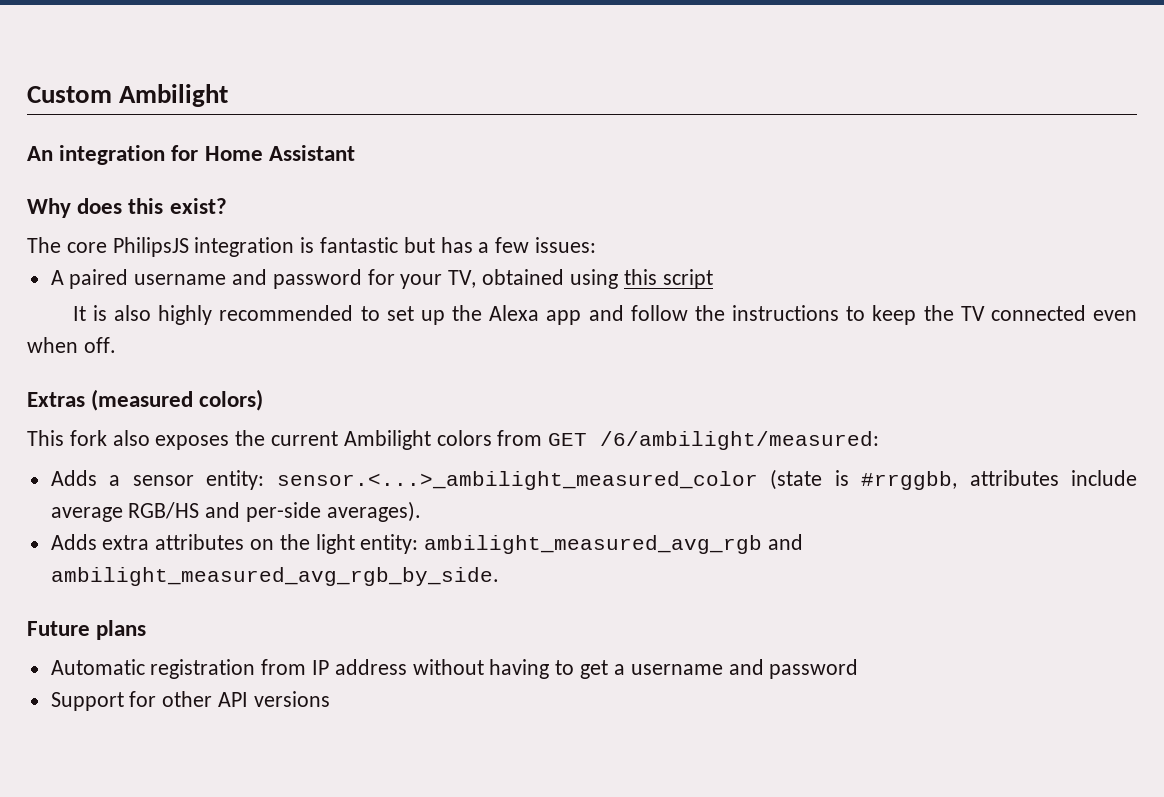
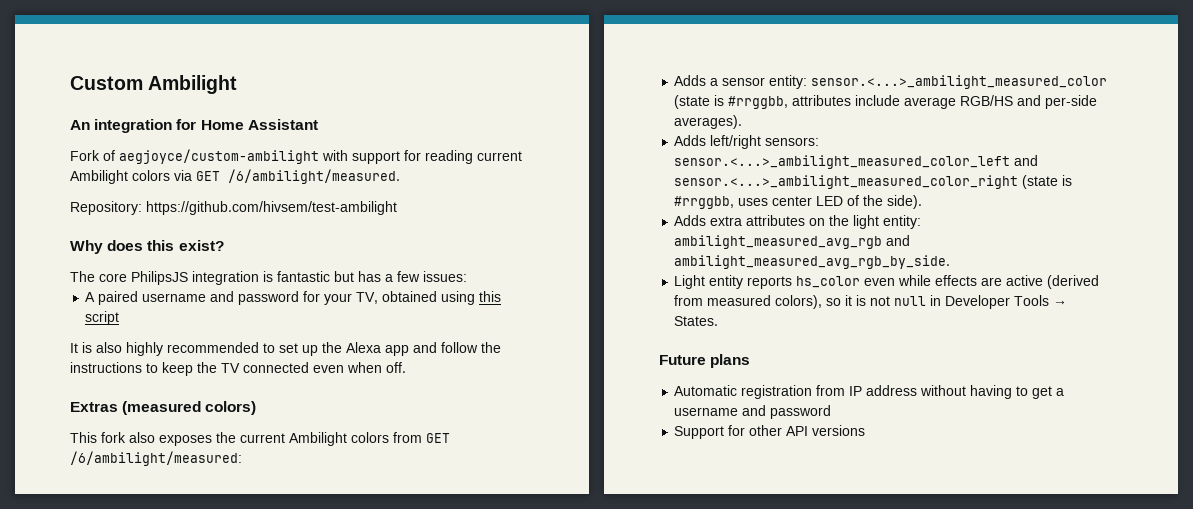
(355, 153) none -> [70,149,522,164] [70,169,400,184] [70,201,397,215] // Fork of aegjoyce/custom-ambilight with support for reading current Ambilight colors via GET /6/ambilight/measured. // Repository: https://github.com/hivsem/test-ambilight
(421, 511) none -> [674,135,820,149] [674,155,1039,169] [674,175,1073,189] [674,195,923,209] // Adds left/right sensors: sensor.<...>_ambilight_measured_color_left and sensor.<...>_ambilight_measured_color_right (state is #rrggbb, uses center LED of the side).
(499, 576) none -> [674,275,1100,289] [674,295,1068,309] [674,316,719,326] // Light entity reports hs_color even while effects are active (derived from measured colors), so it is not null in Developer Tools → States.

